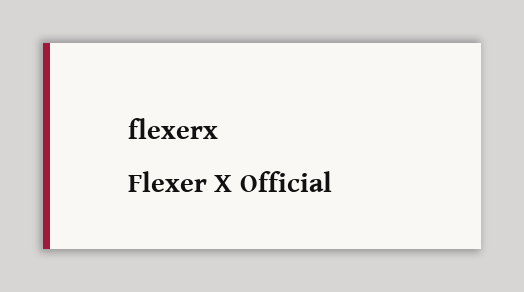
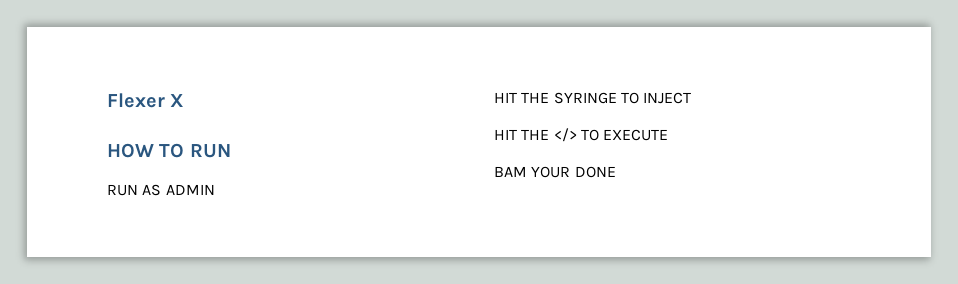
[128,118,218,139] flexerx // -> (107, 100) none
[239,171,332,192] Official -> [107,143,231,158] [107,184,215,196] [494,92,692,104] [494,128,669,142] [494,166,616,178] // HOW TO RUN // RUN AS ADMIN // HIT THE SYRINGE TO INJECT // HIT THE </> TO EXECUTE // BAM YOUR DONE

